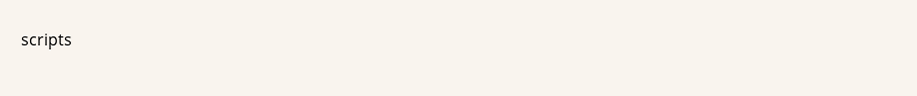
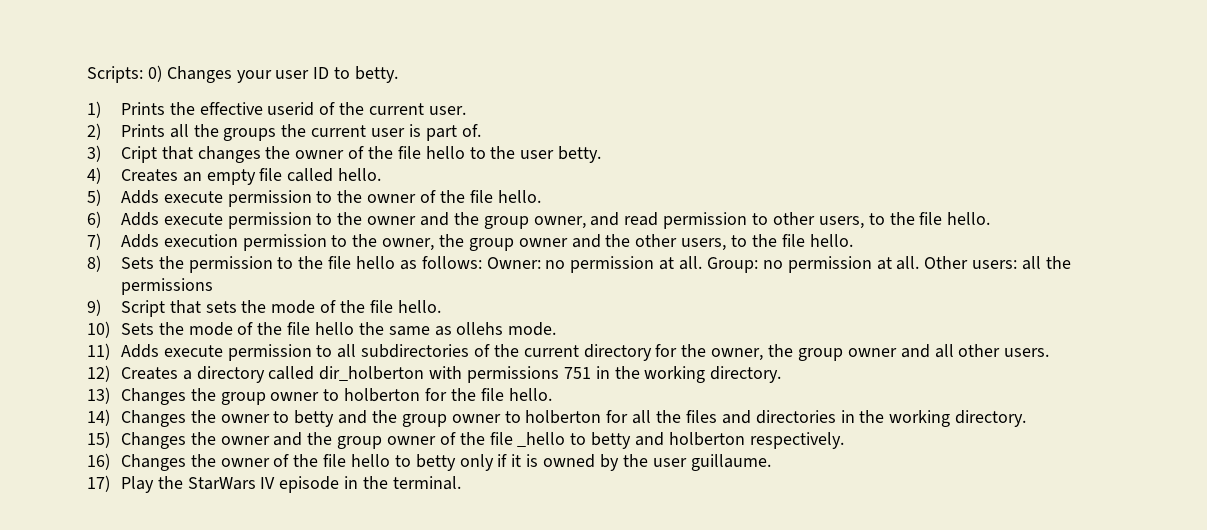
[20,33,73,50] scripts -> [87,65,399,83] [87,101,466,118] [87,123,481,141] [87,145,602,163] [87,167,382,185] [87,189,541,207] [87,211,991,229] [87,233,853,251] [87,255,1071,273] [120,278,213,295] [87,299,441,317] [87,321,557,338] [87,343,1050,361] [87,365,782,383] [87,387,552,405] [87,409,1027,427] [87,431,844,449] [87,453,771,471] [87,475,461,493] Scripts: 0) Changes your user ID to betty. // 1) Prints the effective userid of the current user. // 2) Prints all the groups the current user is part of. // 3) Cript that changes the owner of the file hello to the user betty. // 4) Creates an empty file called hello. // 5) Adds execute permission to the owner of the file hello. // 6) Adds execute permission to the owner and the group owner, and read permission to other users, to the file hello. // 7) Adds execution permission to the owner, the group owner and the other users, to the file hello. // 8) Sets the permission to the file hello as follows: Owner: no permission at all. Group: no permission at all. Other users: all the permissions // 9) Script that sets the mode of the file hello. // 10) Sets the mode of the file hello the same as ollehs mode. // 11) Adds execute permission to all subdirectories of the current directory for the owner, the group owner and all other users. // 12) Creates a directory called dir_holberton with permissions 751 in the working directory. // 13) Changes the group owner to holberton for the file hello. // 14) Changes the owner to betty and the group owner to holberton for all the files and directories in the working directory. // 15) Changes the owner and the group owner of the file _hello to betty and holberton respectively. // 16) Changes the owner of the file hello to betty only if it is owned by the user guillaume. // 17) Play the StarWars IV episode in the terminal.

